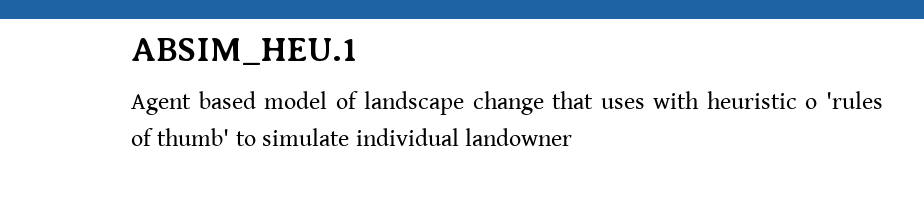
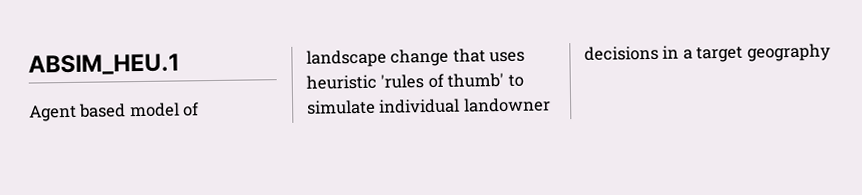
[653,91,818,109] with heuristic o -> [306,74,377,90] heuristic
(573, 137) none -> [584,43,831,63] decisions in a target geography

